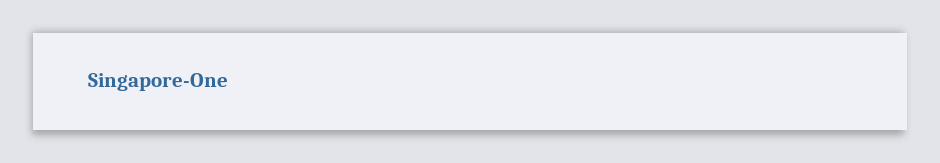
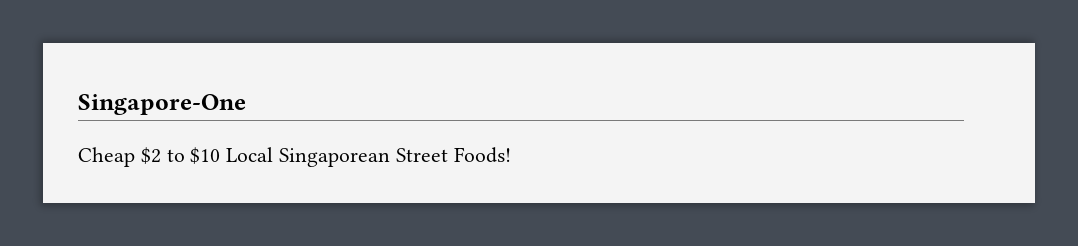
(228, 82) none -> [78,147,511,167] // Cheap $2 to $10 Local Singaporean Street Foods!

